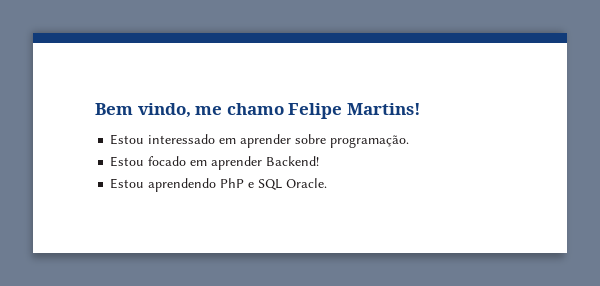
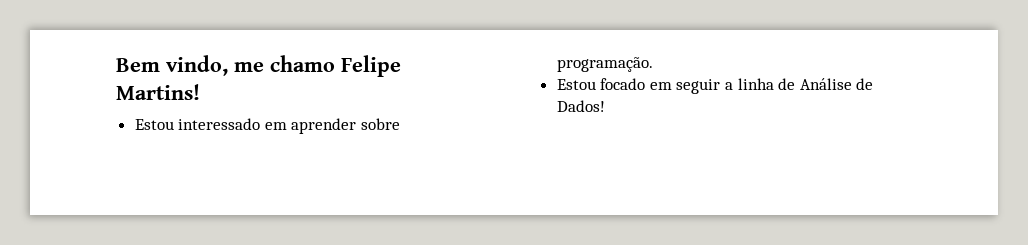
[211,156,320,170] [110,178,328,192] aprender Backend! // Estou aprendendo PhP e SQL Oracle. -> [676,78,874,94] [556,100,605,112] seguir a linha de Análise de Dados!

